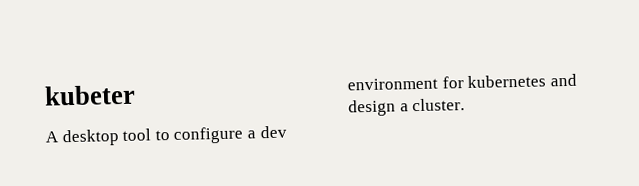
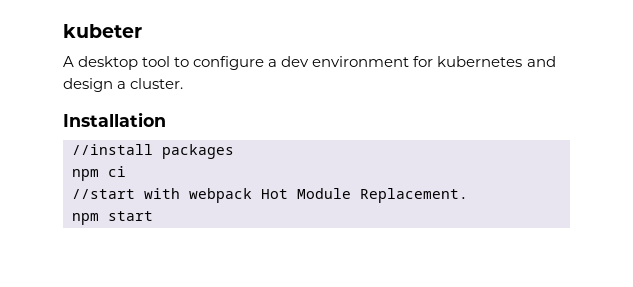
(466, 105) none -> [63,112,166,127] [72,144,234,159] [72,166,126,181] [72,188,468,203] [72,211,153,225] // Installation // //install packages // npm ci // //start with webpack Hot Module Replacement. // npm start

